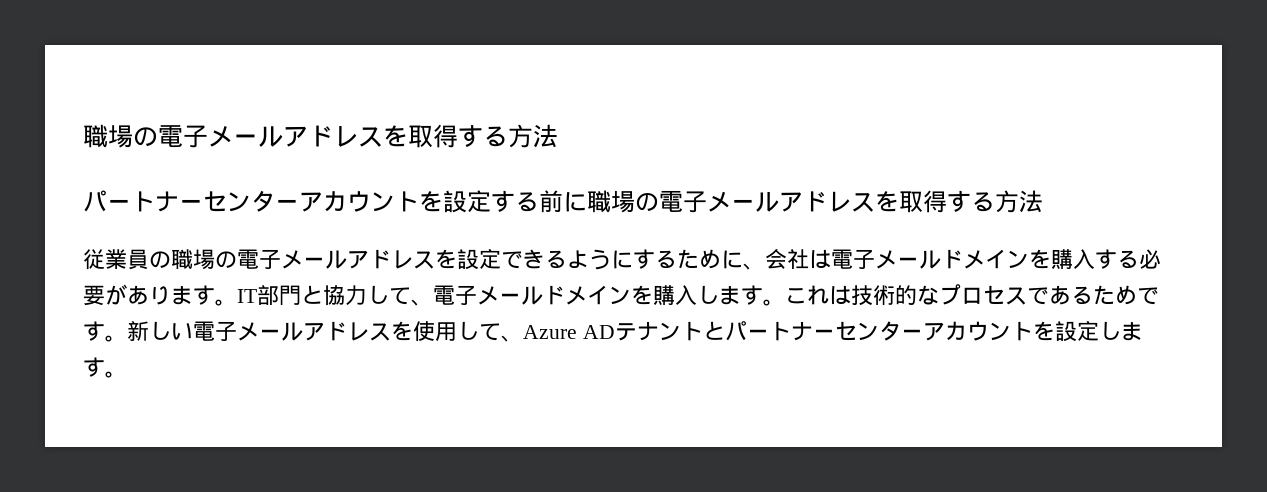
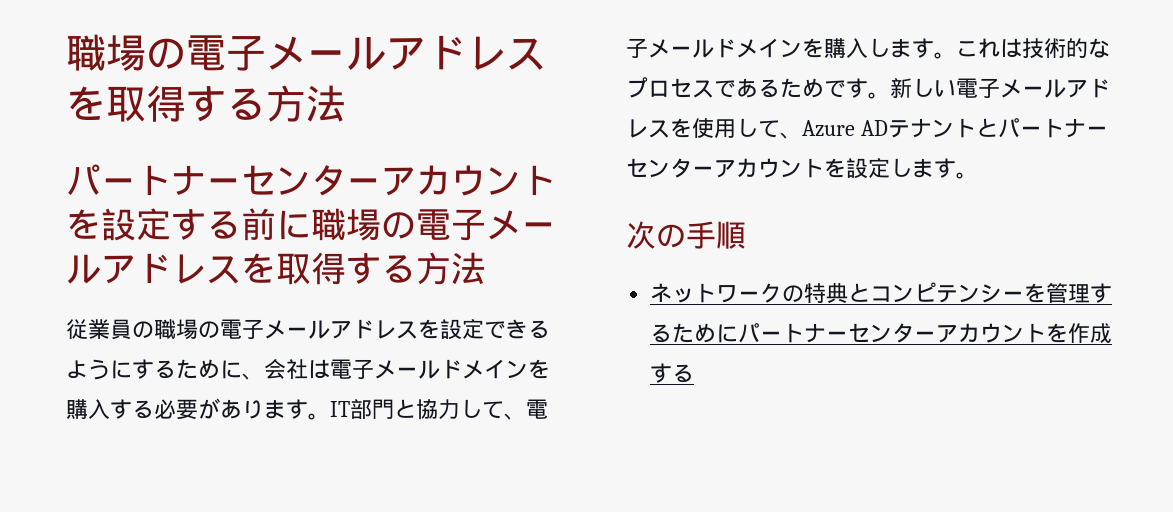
(127, 374) none -> [626,221,746,249] [650,282,1113,304] [650,323,1113,343] [650,363,695,383] // 次の手順 // ネットワークの特典とコンピテンシーを管理するためにパートナーセンターアカウントを作成する

